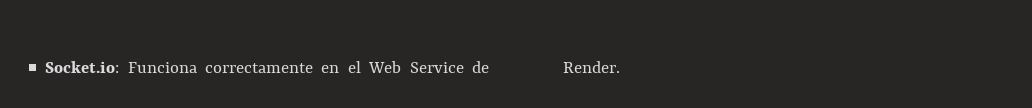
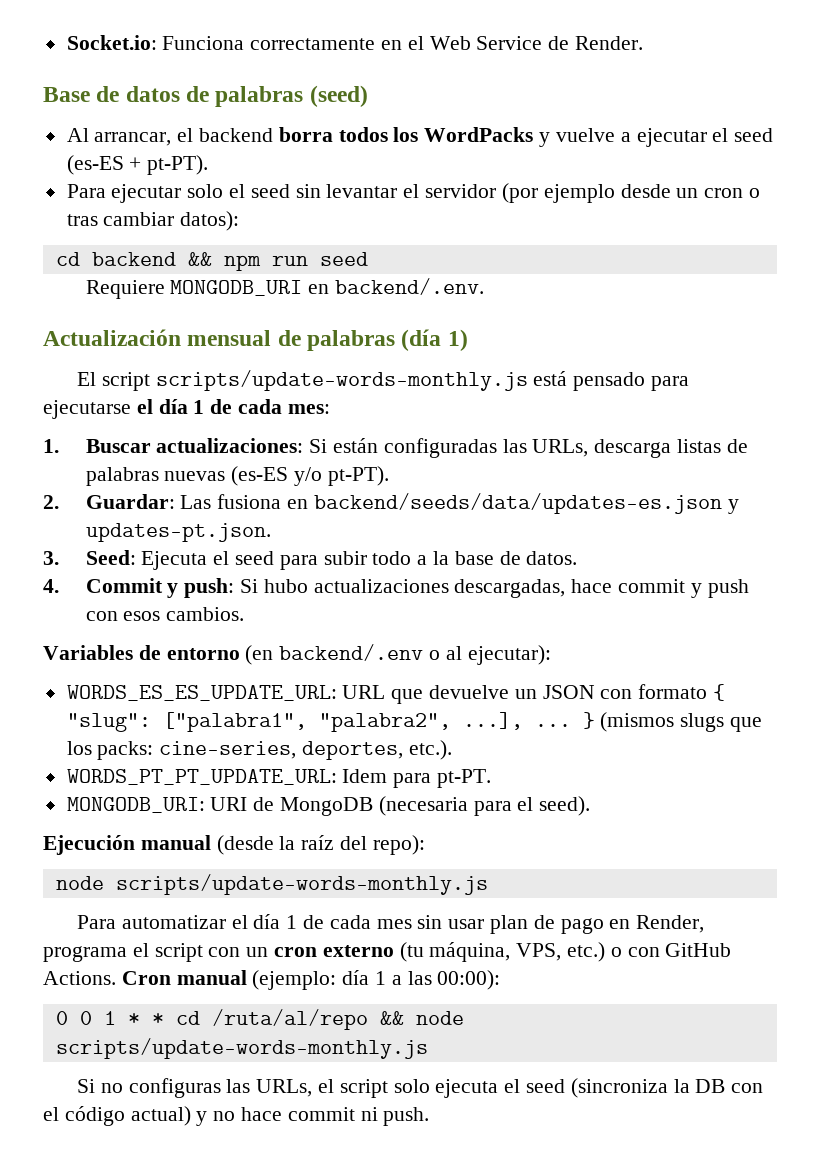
(621, 67) none -> [43,85,368,107] [66,127,774,147] [66,155,209,175] [66,183,760,203] [66,211,240,231] [55,252,368,271] [85,278,485,299] [43,329,468,351] [77,370,690,391] [43,399,330,419] [43,438,748,458] [85,466,389,486] [43,493,739,514] [85,523,271,542] [43,550,578,570] [43,578,749,598] [85,607,245,621] [43,644,551,665] [66,684,726,704] [66,712,763,732] [66,740,452,760] [66,769,492,788] [66,796,591,816] [43,835,425,855] [55,874,488,895] [77,914,705,934] [43,942,732,962] [43,970,501,990] [55,1009,464,1030] [55,1038,428,1059] [77,1078,764,1098] [43,1106,430,1126] // Base de datos de palabras (seed) // Al arrancar, el backend borra todos los WordPacks y vuelve a ejecutar el seed (es-ES + pt-PT). // Para ejecutar solo el seed sin levantar el servidor (por ejemplo desde un cron o tras cambiar datos): // cd backend && npm run seed // Requiere MONGODB_URI en backend/.env. // Actualización mensual de palabras (día 1) // El script scripts/update-words-monthly.js está pensado para ejecutarse el día 1 de cada mes: // 1. Buscar actualizaciones: Si están configuradas las URLs, descarga listas de palabras nuevas (es-ES y/o pt-PT). // 2. Guardar: Las fusiona en backend/seeds/data/updates-es.json y updates-pt.json. // 3. Seed: Ejecuta el seed para subir todo a la base de datos. // 4. Commit y push: Si hubo actualizaciones descargadas, hace commit y push con esos cambios. // Variables de entorno (en backend/.env o al ejecutar): // WORDS_ES_ES_UPDATE_URL: URL que devuelve un JSON con formato { "slug": ["palabra1", "palabra2", ...], ... } (mismos slugs que los packs: cine-series, deportes, etc.). // WORDS_PT_PT_UPDATE_URL: Idem para pt-PT. // MONGODB_URI: URI de MongoDB (necesaria para el seed). // Ejecución manual (desde la raíz del repo): // node scripts/update-words-monthly.js // Para automatizar el día 1 de cada mes sin usar plan de pago en Render, programa el script con un cron externo (tu máquina, VPS, etc.) o con GitHub Actions. Cron manual (ejemplo: día 1 a las 00:00): // 0 0 1 * * cd /ruta/al/repo && node scripts/update-words-monthly.js // Si no configuras las URLs, el script solo ejecuta el seed (sincroniza la DB con el código actual) y no hace commit ni push.

